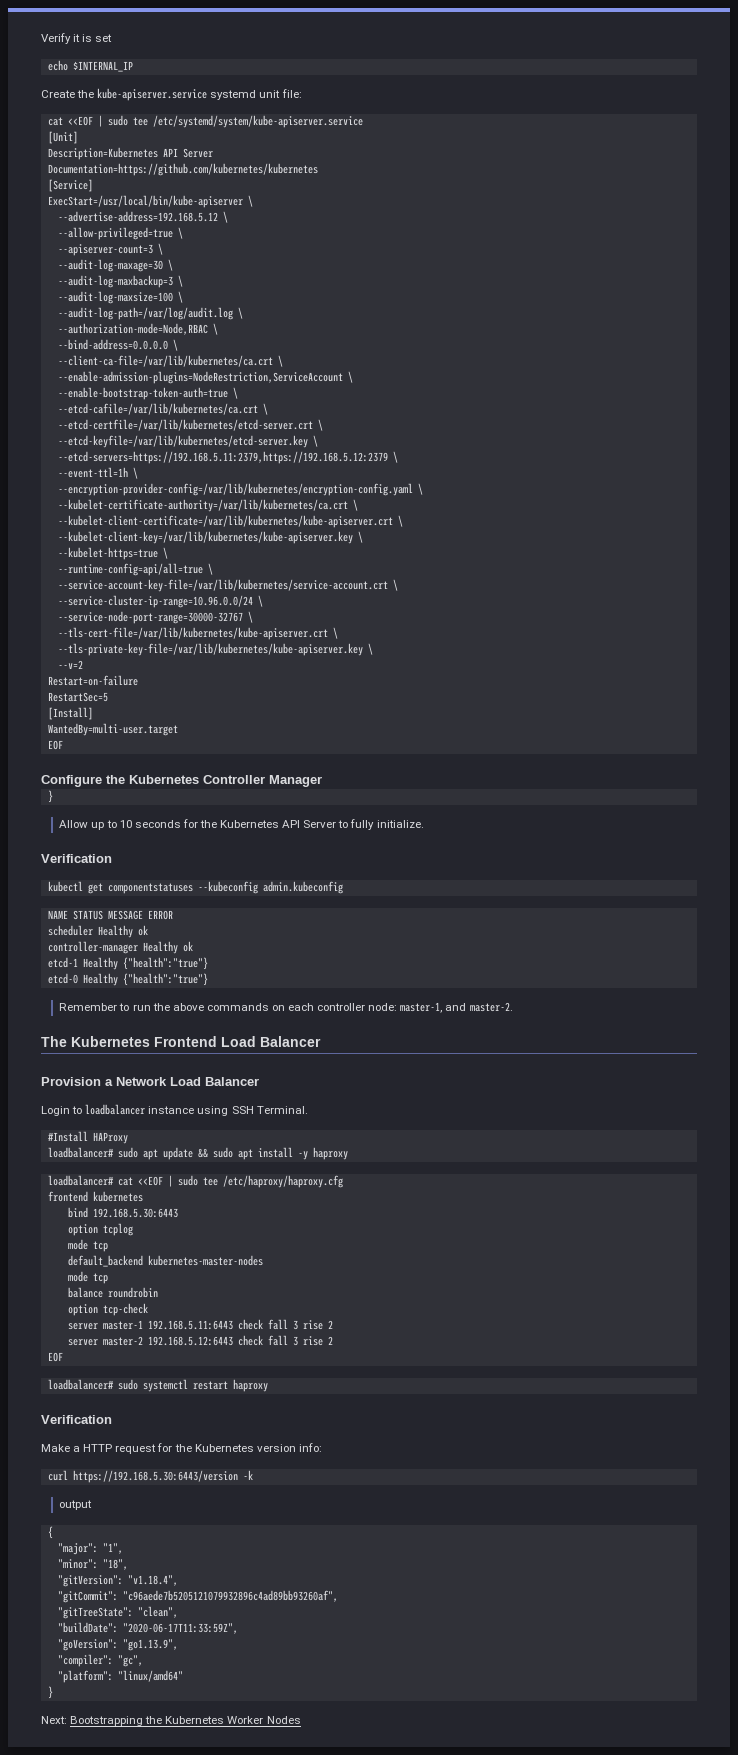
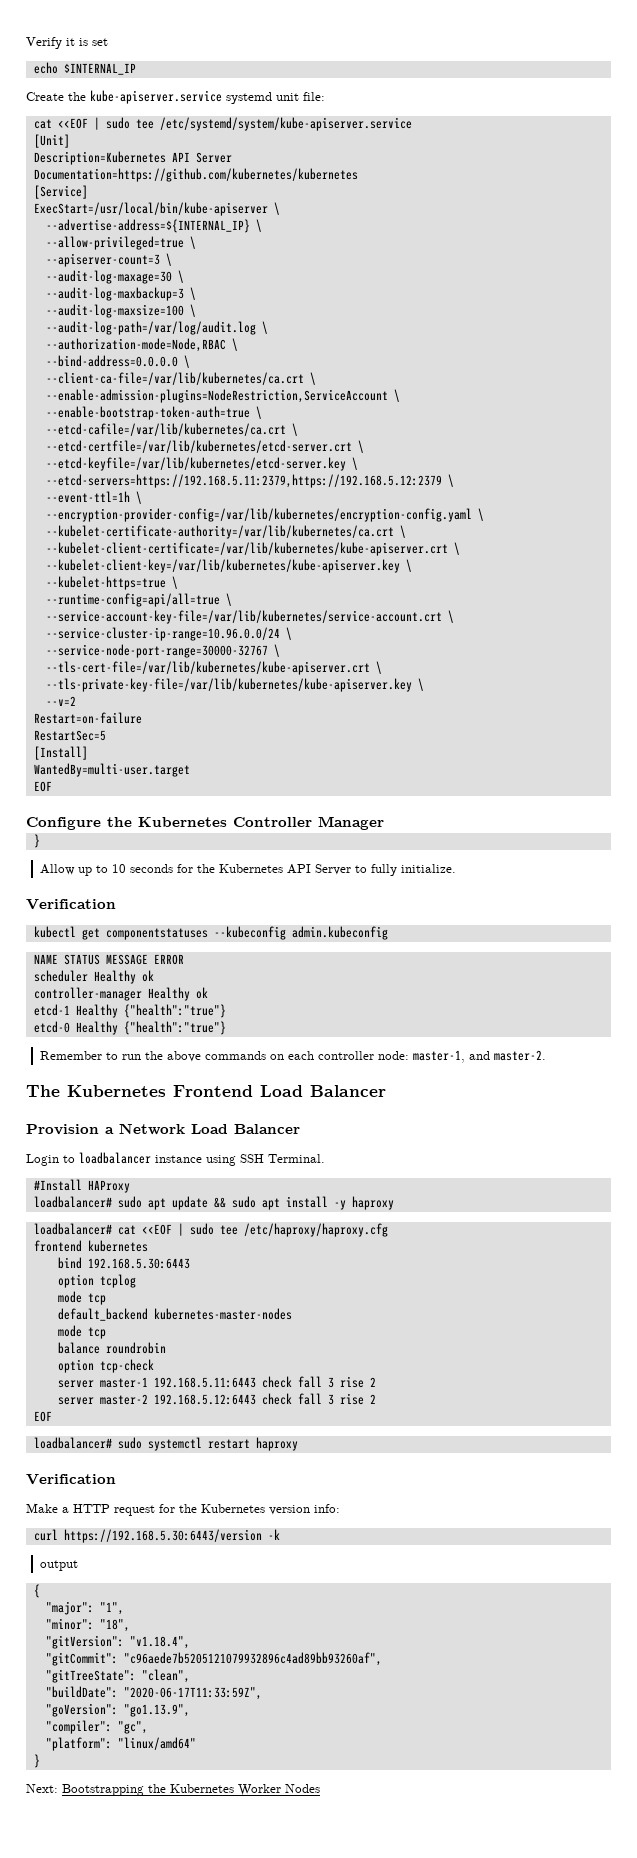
[57,211,218,222] --advertise-address=192.168.5.12 -> [45,219,250,233] --advertise-address=${INTERNAL_IP}

